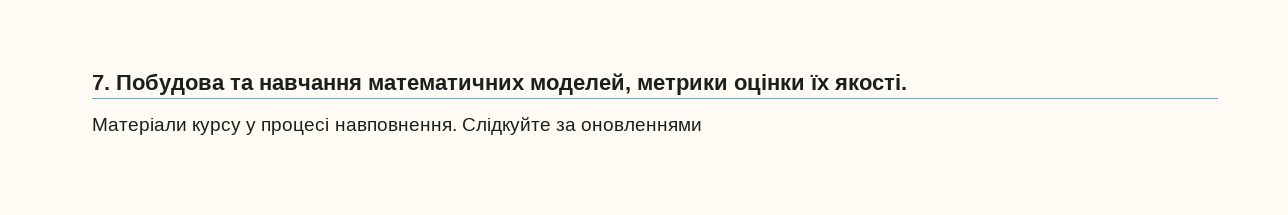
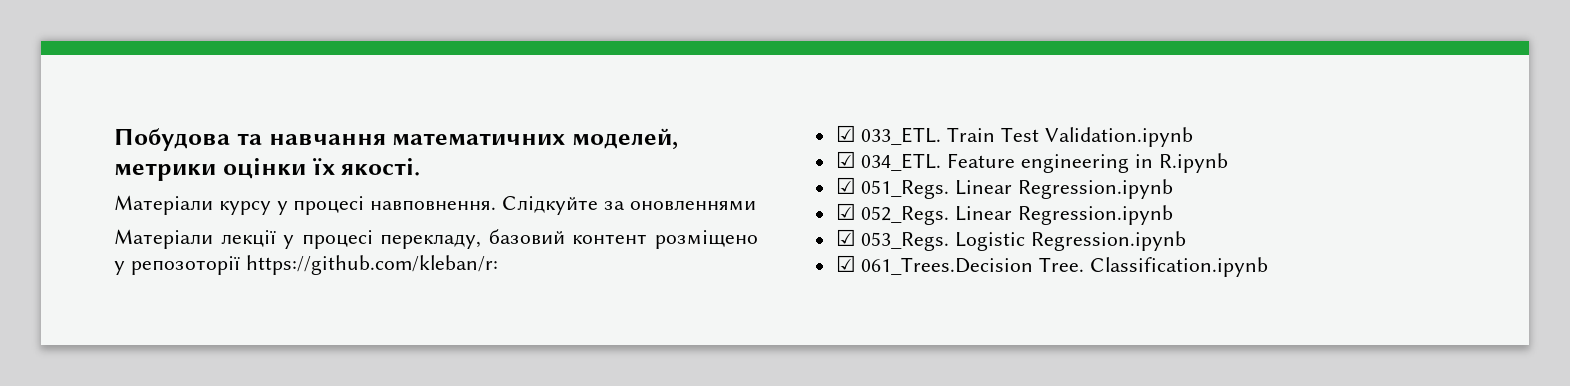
[92,75,110,90] 7. -> (114, 139) none
(702, 126) none -> [114,229,758,249] [114,255,498,275] [835,125,1193,147] [835,151,1228,173] [835,177,1174,199] [835,203,1174,225] [835,229,1187,251] [835,255,1269,277] // Матеріали лекції у процесі перекладу, базовий контент розміщено у репозоторії https://github.com/kleban/r: // ☑ 033_ETL. Train Test Validation.ipynb // ☑ 034_ETL. Feature engineering in R.ipynb // ☑ 051_Regs. Linear Regression.ipynb // ☑ 052_Regs. Linear Regression.ipynb // ☑ 053_Regs. Logistic Regression.ipynb // ☑ 061_Trees.Decision Tree. Classification.ipynb

